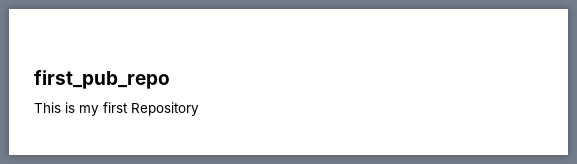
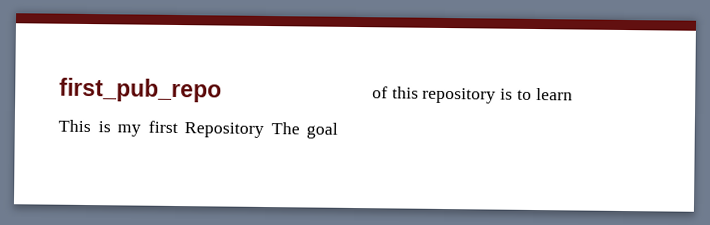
(199, 109) none -> [270,122,338,139] [372,86,573,104] The goal of this repository is to learn

